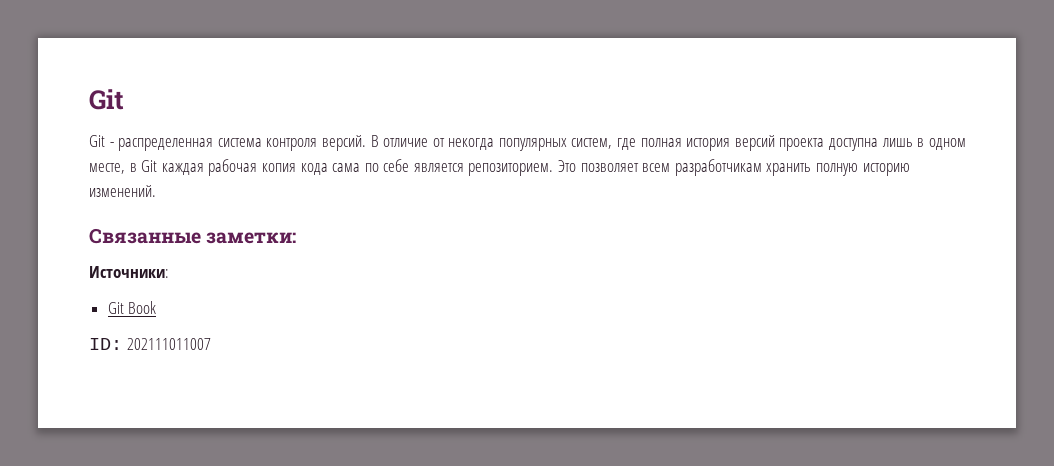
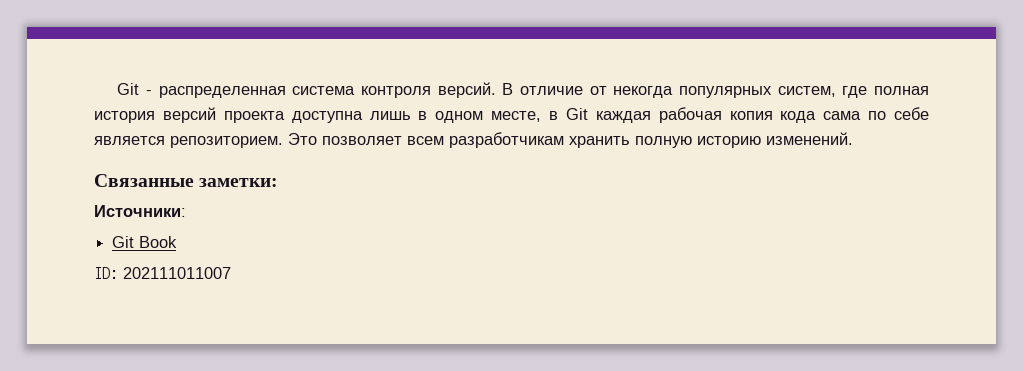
[89,89,124,110] [89,135,105,147] Git // Git -> [117,83,140,95] Git

